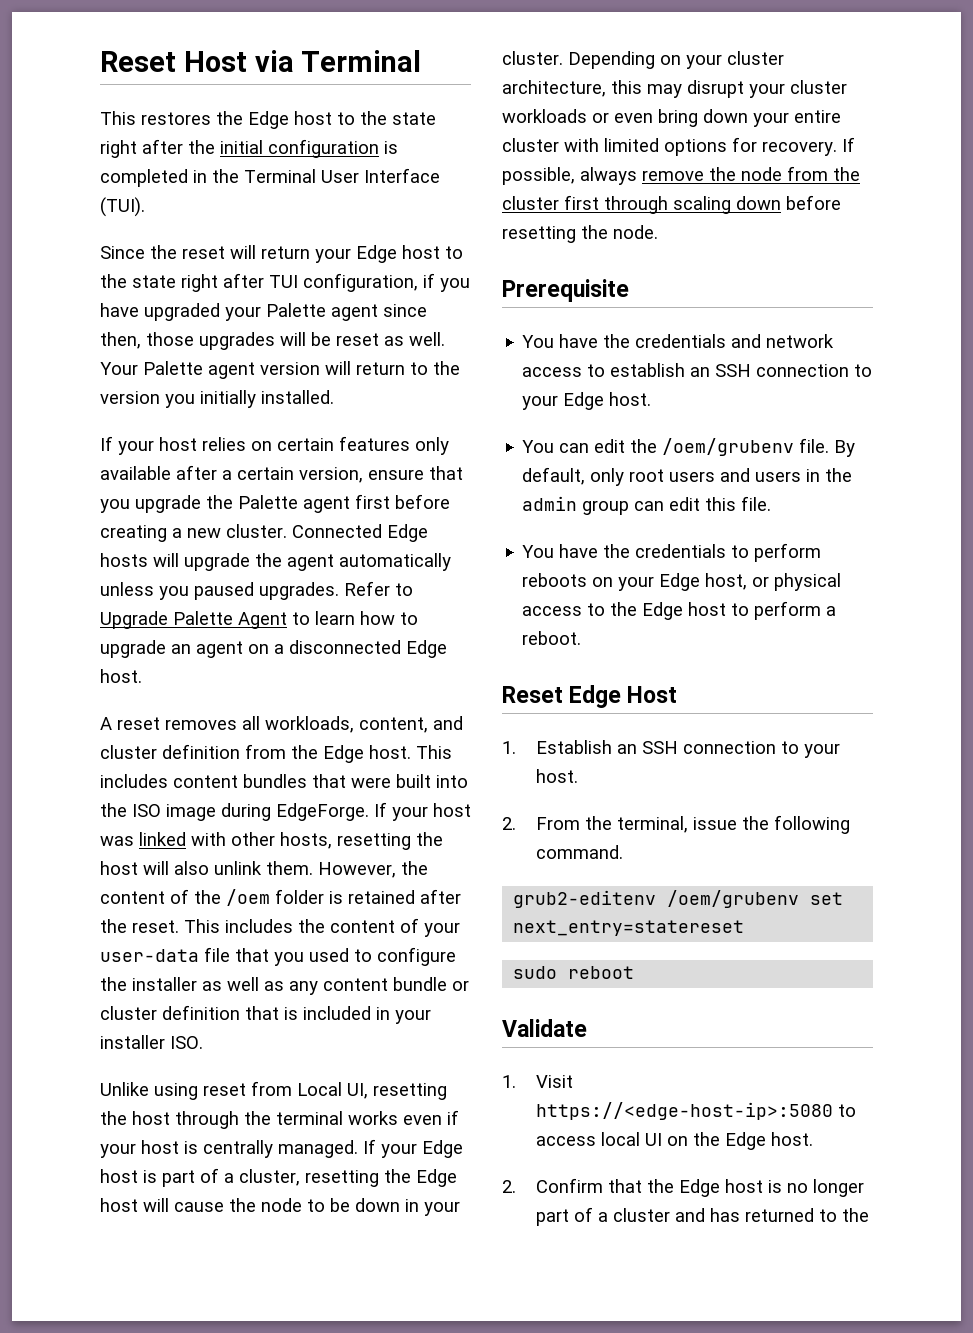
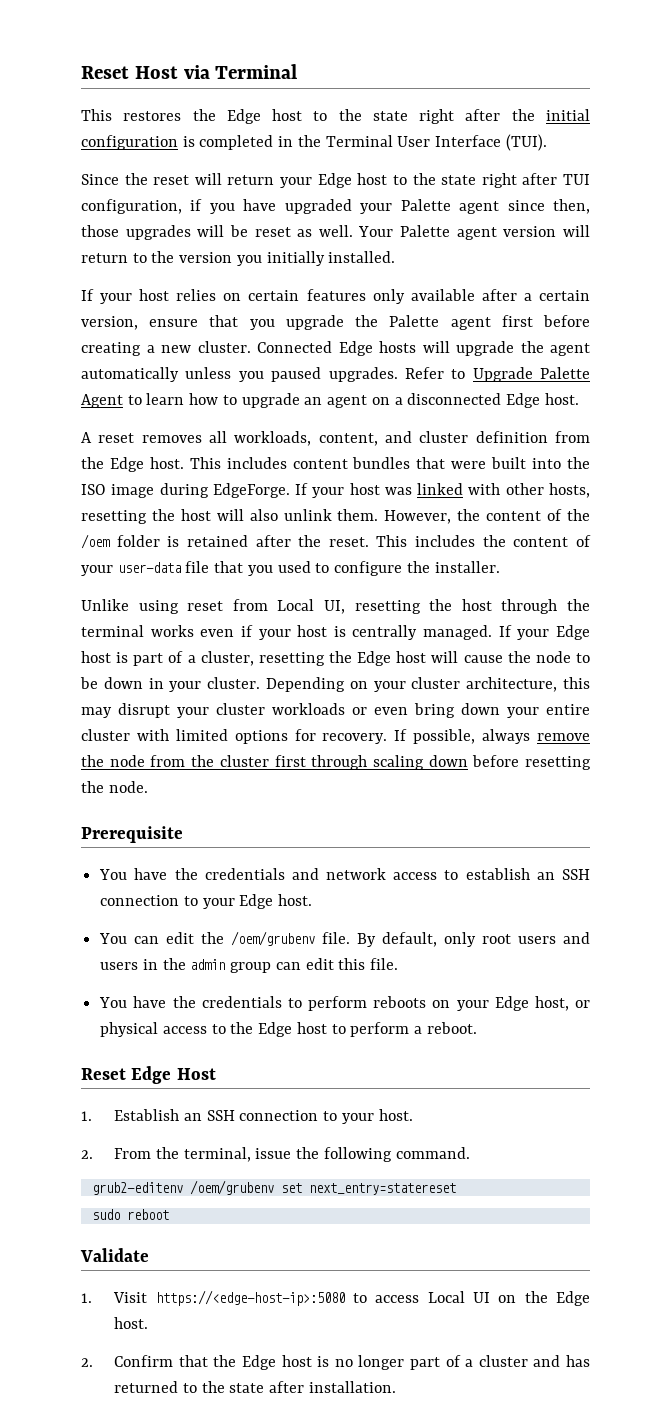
[132,977,469,995] [100,1005,431,1024] [100,1035,203,1049] installer as well as any content bundle or cluster definition that is included in your installer ISO. -> [434,561,500,573] installer.
[600,1132,640,1146] local -> [427,1291,465,1303] Local
(869, 1215) none -> [229,1381,396,1393] state after installation.

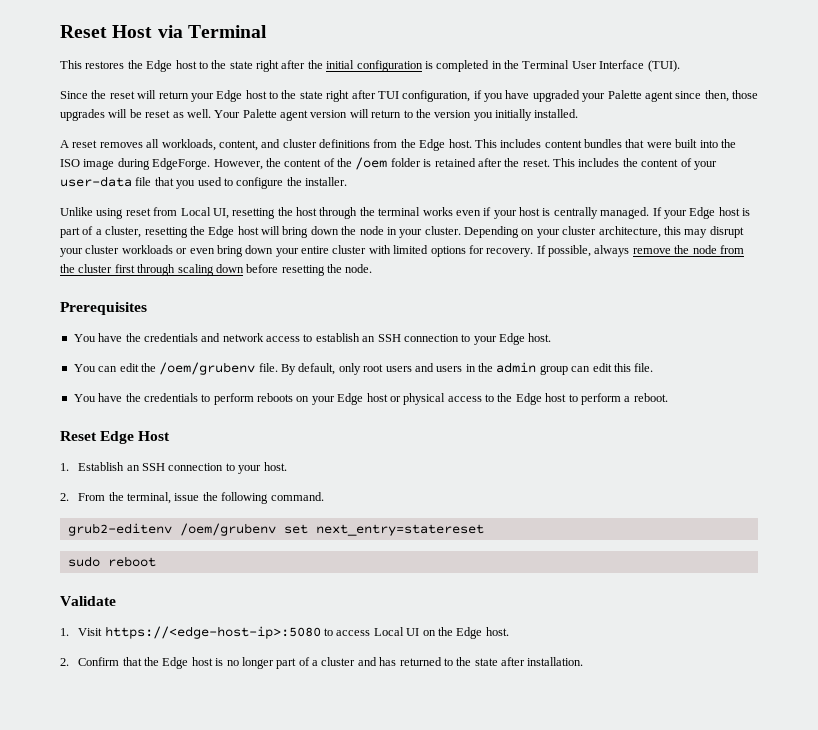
[81,289,590,304] [81,315,590,330] [81,341,590,356] [81,367,590,382] [81,393,579,408] // If your host relies on certain features only available after a certain version, ensure that you upgrade the Palette agent first before creating a new cluster. Connected Edge hosts will upgrade the agent automatically unless you paused upgrades. Refer to Upgrade Palette Agent to learn how to upgrade an agent on a disconnected Edge host. -> (579, 113) none
[475,431,548,443] definition -> [319,139,370,148] definitions
[295,483,590,498] [81,509,379,524] If your host was linked with other hosts, resetting the host will also unlink them. -> (211, 164) none
[463,651,591,663] [80,677,143,689] cause the node to be down -> [282,226,384,238] bring down the node
[81,826,183,843] Prerequisite -> [60,302,147,315] Prerequisites
[534,996,569,1011] host, -> [366,393,388,402] host

